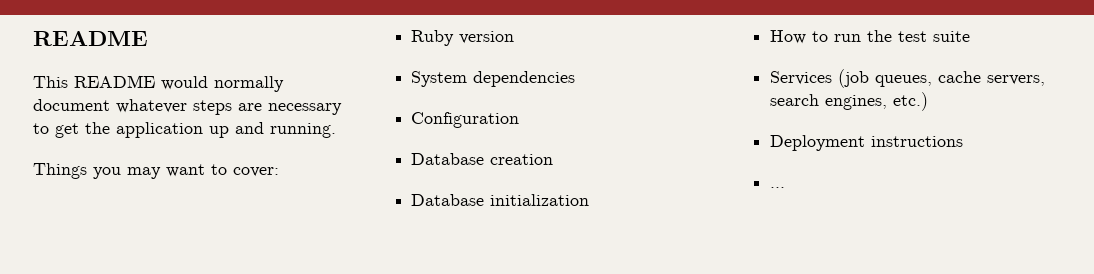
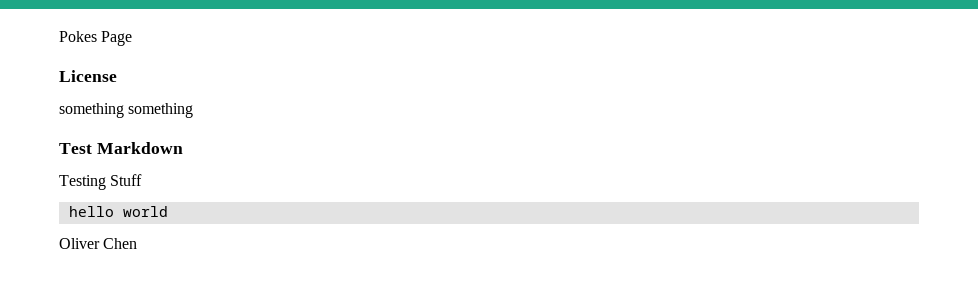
[33,31,148,46] [33,75,284,92] [33,99,342,115] [33,122,336,138] [33,163,279,179] [411,30,515,46] [411,71,576,87] [411,112,520,128] [411,153,554,165] [411,194,590,206] [770,30,971,44] [770,69,1046,88] [770,92,929,111] [770,135,964,151] [770,187,786,188] README // This README would normally document whatever steps are necessary to get the application up and running. // Things you may want to cover: // Ruby version // System dependencies // Configuration // Database creation // Database initialization // How to run the test suite // Services (job queues, cache servers, search engines, etc.) // Deployment instructions // ... -> [59,31,133,46] [59,70,117,82] [59,103,194,118] [59,142,183,154] [59,174,143,190] [68,206,168,217] [59,238,138,249] Pokes Page // License // something something // Test Markdown // Testing Stuff // hello world // Oliver Chen

